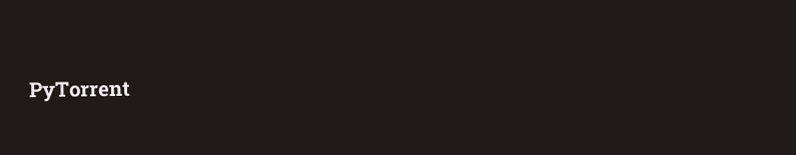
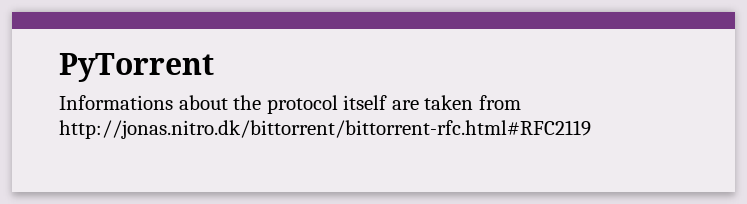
(131, 91) none -> [59,95,521,114] [59,120,591,139] // Informations about the protocol itself are taken from http://jonas.nitro.dk/bittorrent/bittorrent-rfc.html#RFC2119

